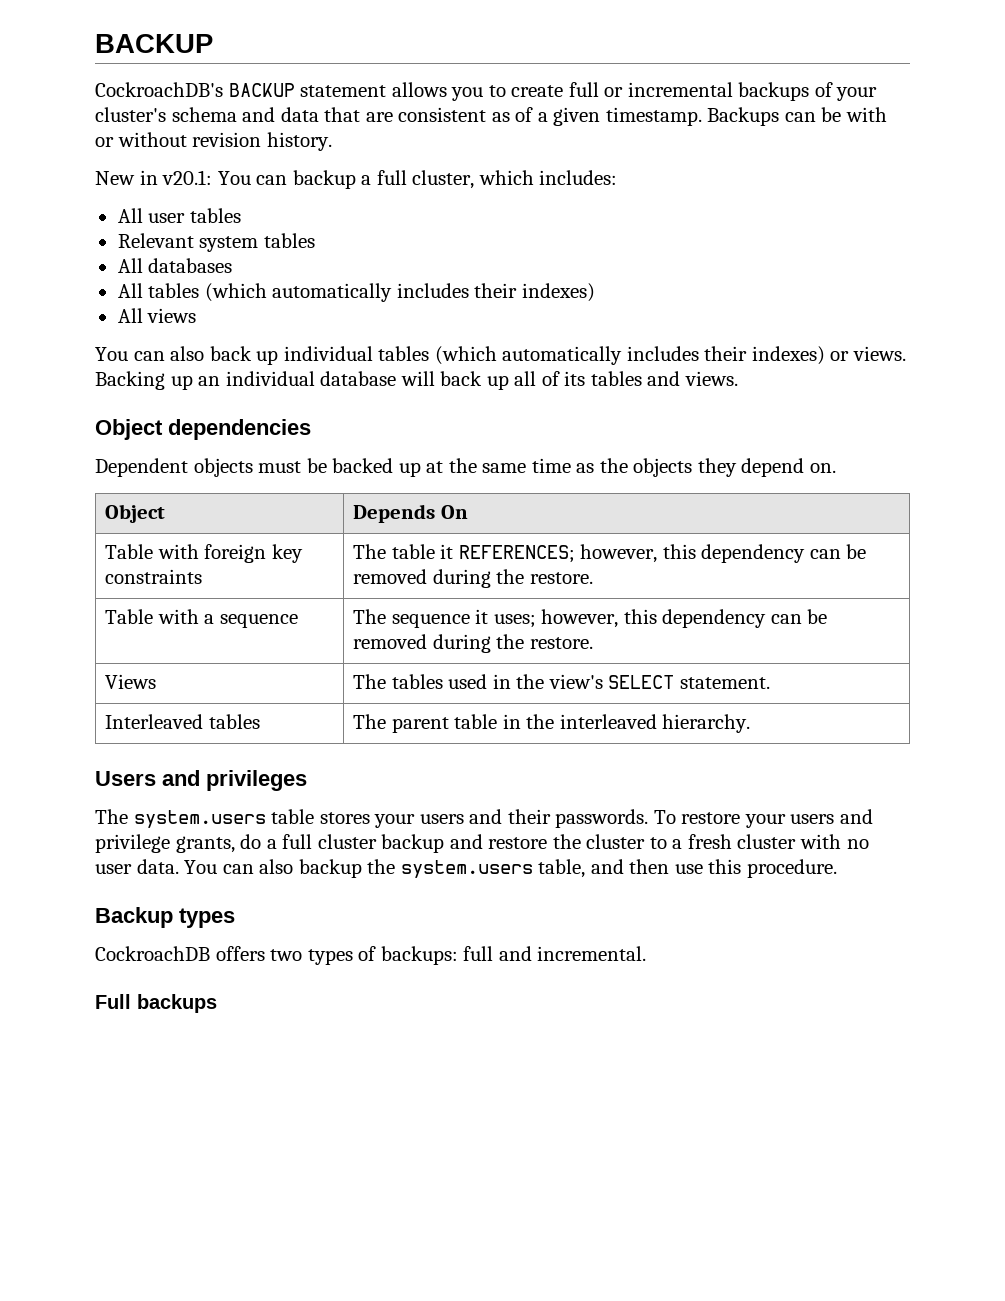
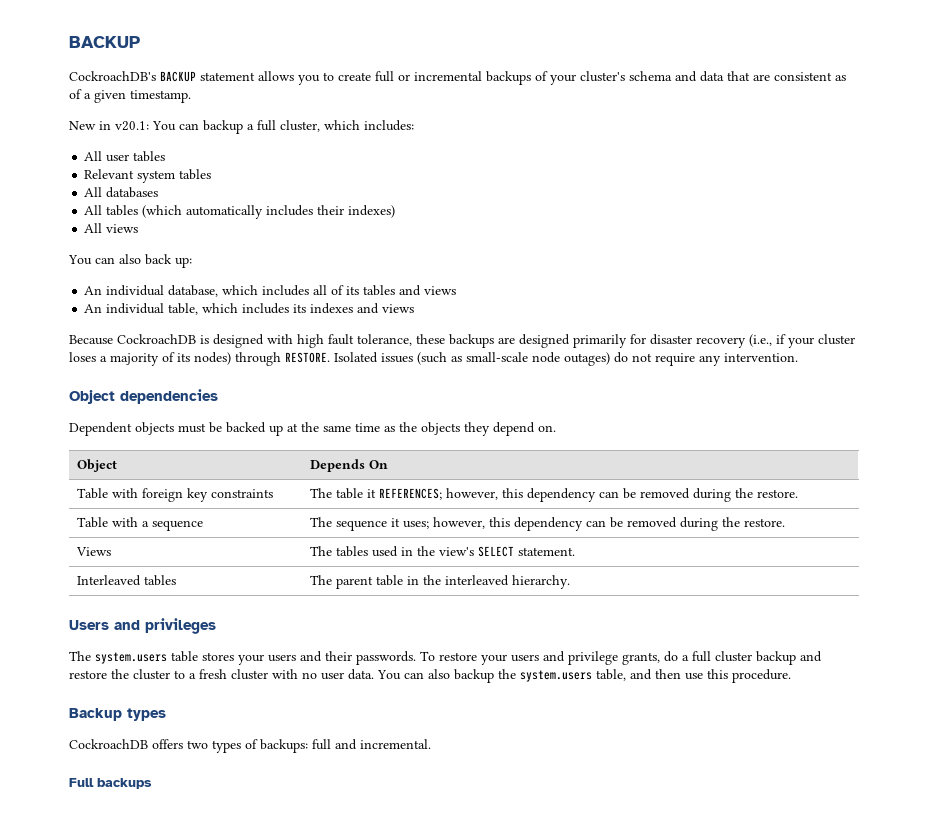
[707,107,888,126] [95,132,332,151] Backups can be with or without revision history. -> (191, 96) none
[256,346,906,365] [95,371,509,390] up individual tables (which automatically includes their indexes) or views. Backing up an individual database will back up -> [175,257,192,268] [84,285,310,297] up: // An individual database, which includes
[684,371,738,386] views. -> [424,286,457,295] [84,303,415,315] [69,334,855,348] [69,352,798,366] views // An individual table, which includes its indexes and views // Because CockroachDB is designed with high fault tolerance, these backups are designed primarily for disaster recovery (i.e., if your cluster loses a majority of its nodes) through RESTORE. Isolated issues (such as small-scale node outages) do not require any intervention.

